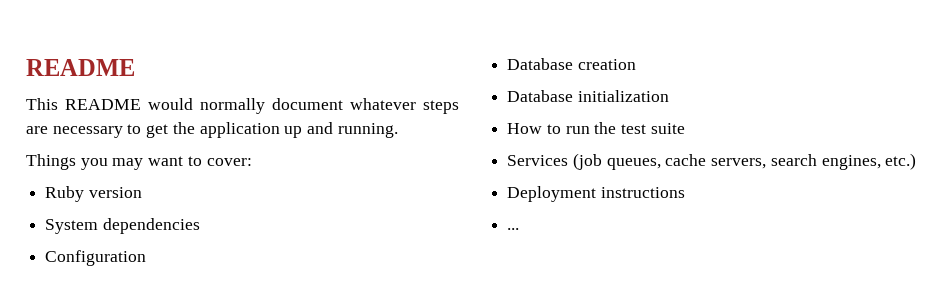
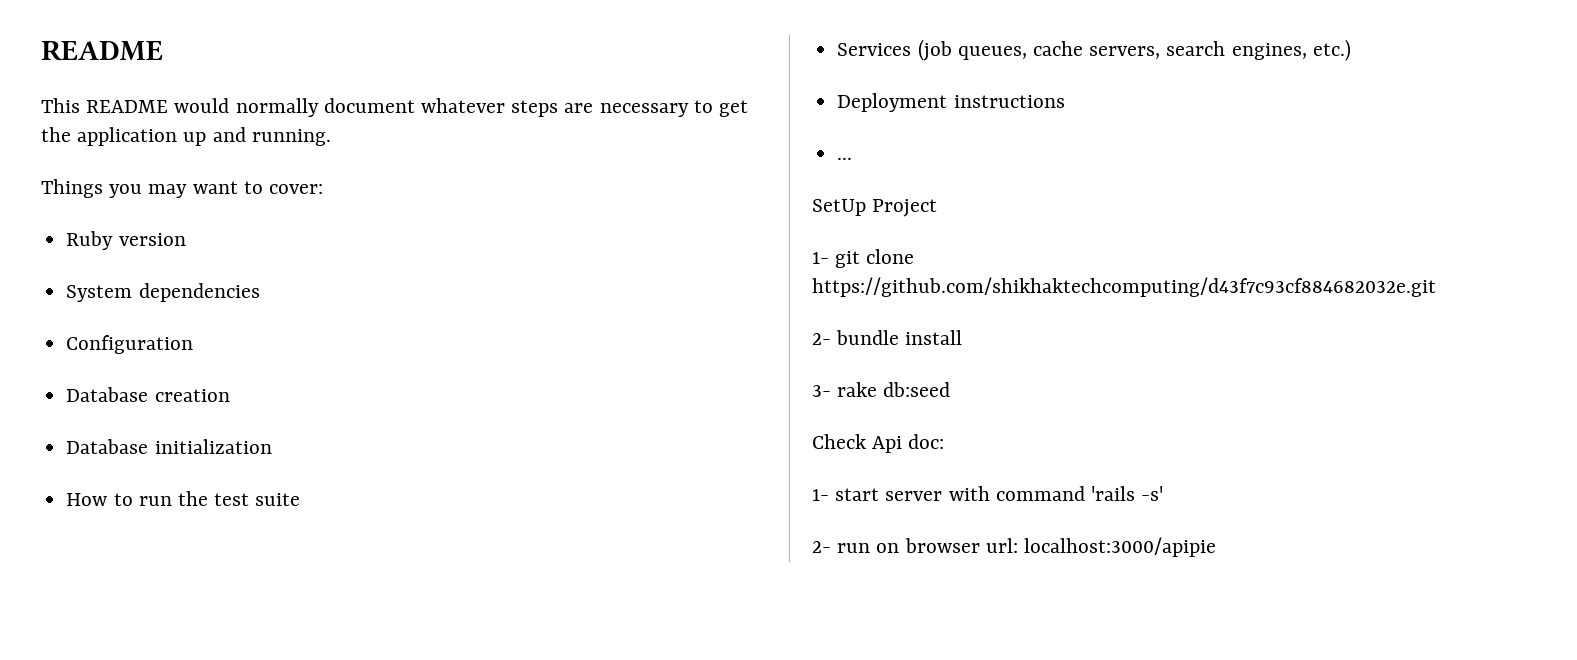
(520, 229) none -> [812,199,938,217] [812,249,915,268] [812,277,1436,297] [812,330,963,345] [812,382,951,397] [812,434,945,453] [812,486,1164,501] [812,537,1217,557] // SetUp Project // 1- git clone https://github.com/shikhaktechcomputing/d43f7c93cf884682032e.git // 2- bundle install // 3- rake db:seed // Check Api doc: // 1- start server with command 'rails -s' // 2- run on browser url: localhost:3000/apipie

